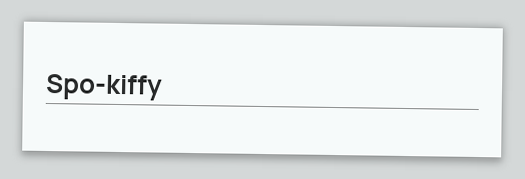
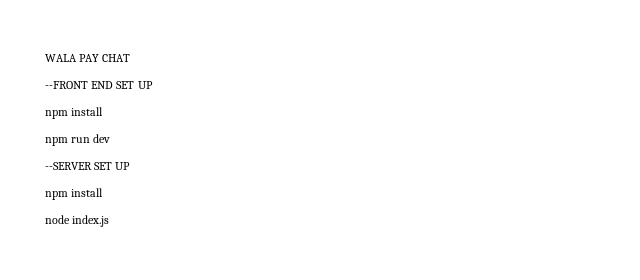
[45,73,163,101] Spo-kiffy -> [45,54,131,62] [45,81,153,89] [45,107,104,119] [45,134,111,146] [45,162,131,170] [45,188,104,200] [45,215,110,227] WALA PAY CHAT // --FRONT END SET UP // npm install // npm run dev // --SERVER SET UP // npm install // node index.js

